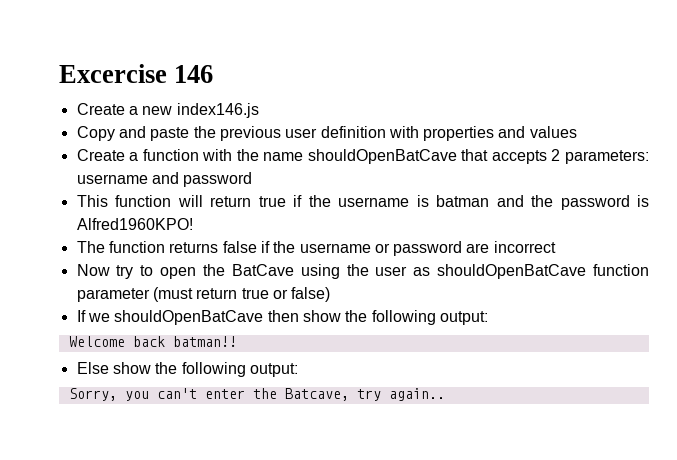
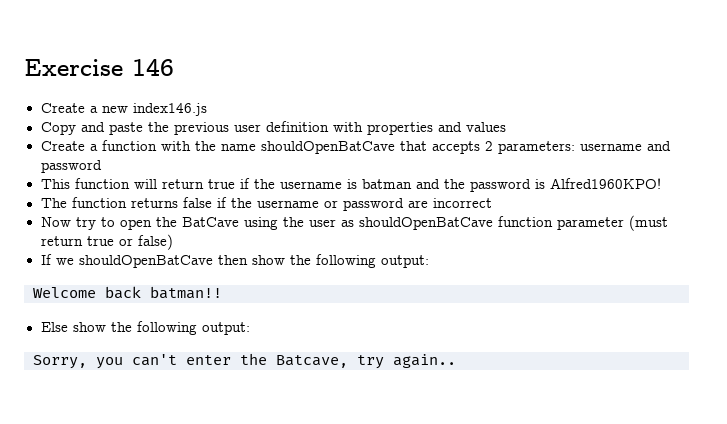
[59,64,167,83] Excercise -> [24,59,123,76] Exercise

